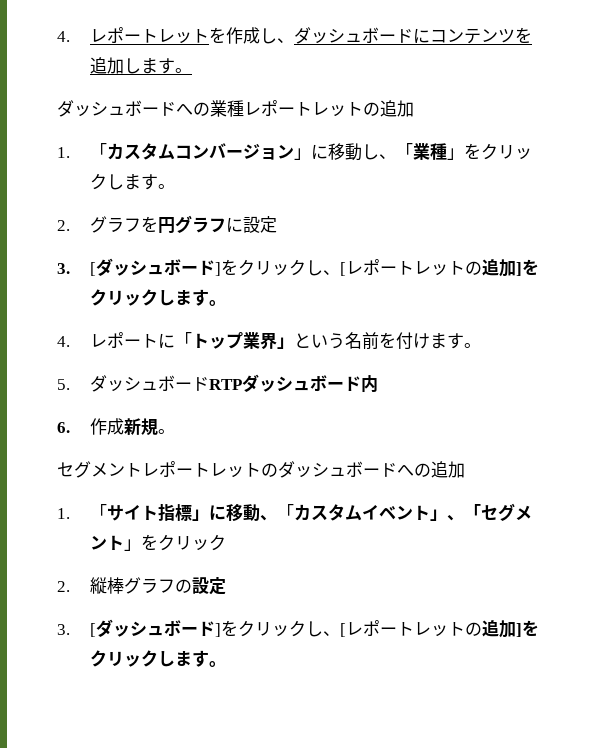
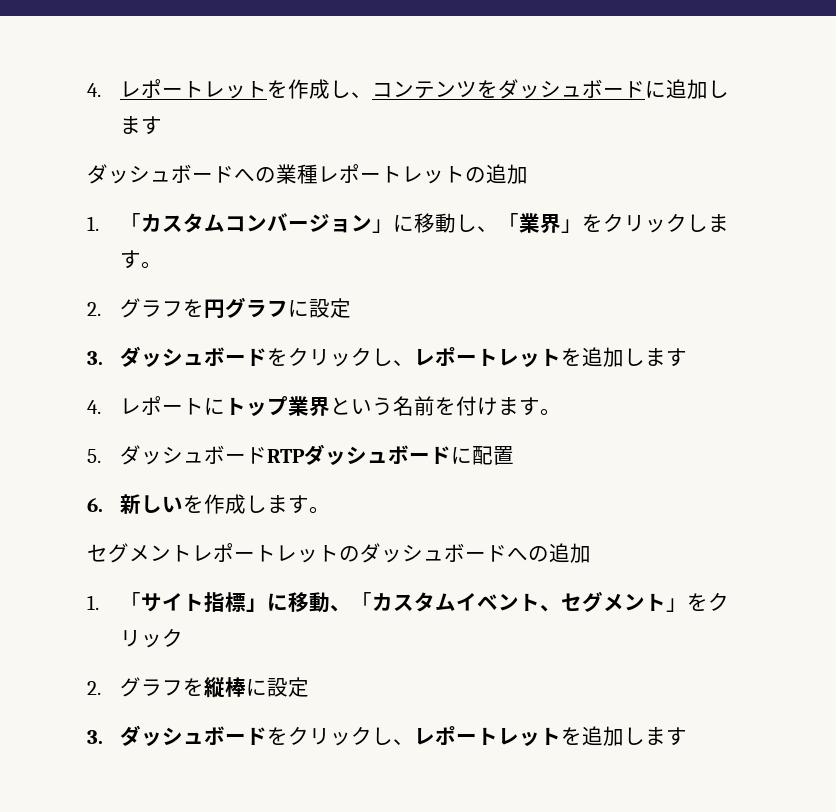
[293,27,532,44] [89,57,192,74] ダッシュボードにコンテンツを追加します。 -> [371,79,729,99] [119,116,162,135] コンテンツをダッシュボードに追加します
[429,143,447,160] 種 -> [539,214,561,234] 界
[89,258,539,277] [89,289,226,306] [ダッシュボード]をクリックし、[レポートレットの追加]をクリックします。 -> [119,346,687,367] ダッシュボードをクリックし、レポートレットを追加します
[174,332,192,347] 「 -> (225, 406) none
[276,337,294,349] 」 -> (330, 407) none
[360,375,378,393] 内 -> [450,446,514,465] に配置
[89,418,158,436] 作成新規 -> [119,494,309,514] 新しいを作成します
[429,504,481,521] 」、「 -> [539,605,561,612] 、
[89,577,226,595] [57,619,539,638] [89,650,226,667] 縦棒グラフの設定 // 3. [ダッシュボード]をクリックし、[レポートレットの追加]をクリックします。 -> [119,677,309,698] [87,725,687,746] グラフを縦棒に設定 // 3.ダッシュボードをクリックし、レポートレットを追加します

